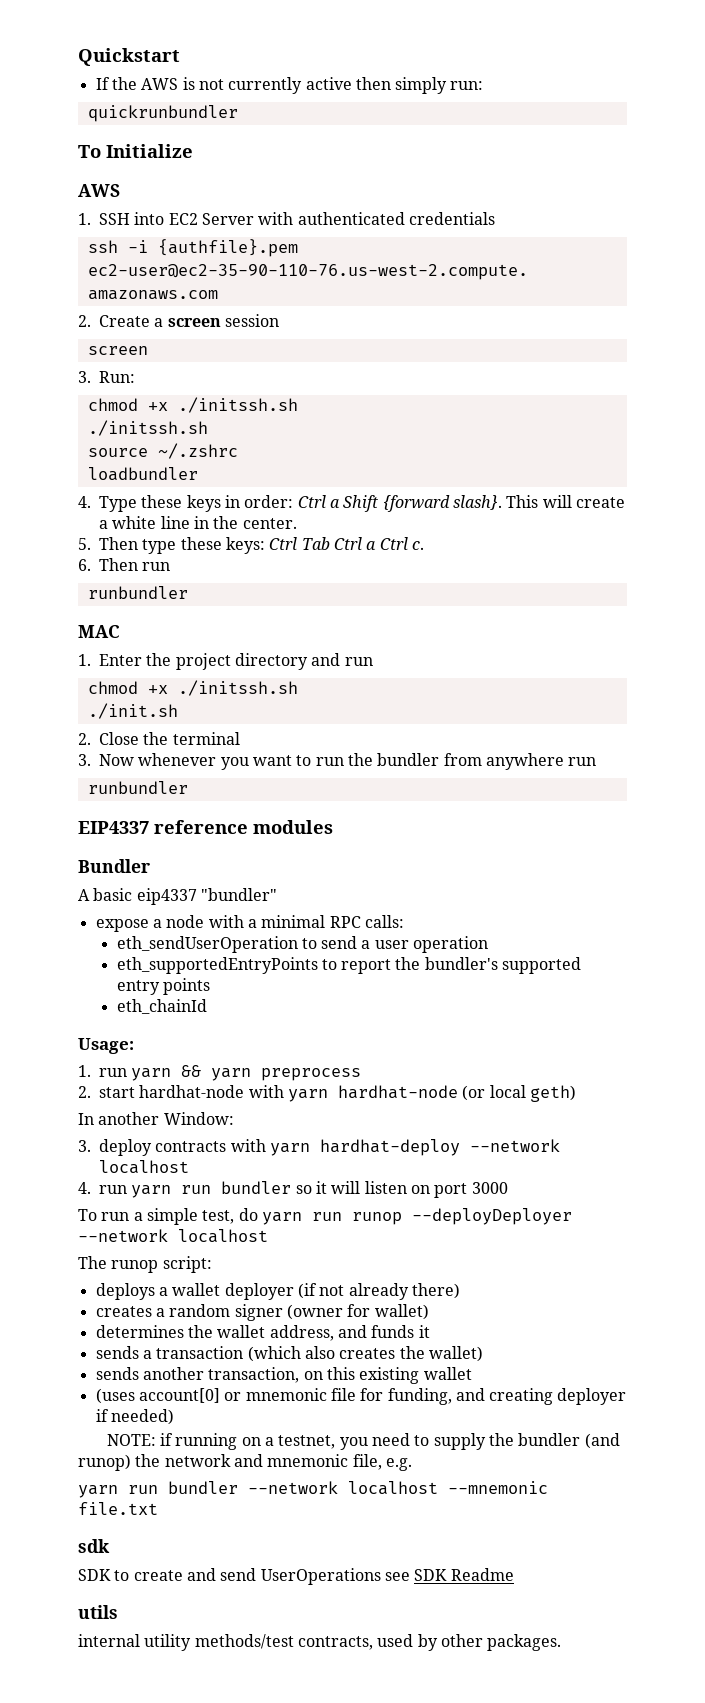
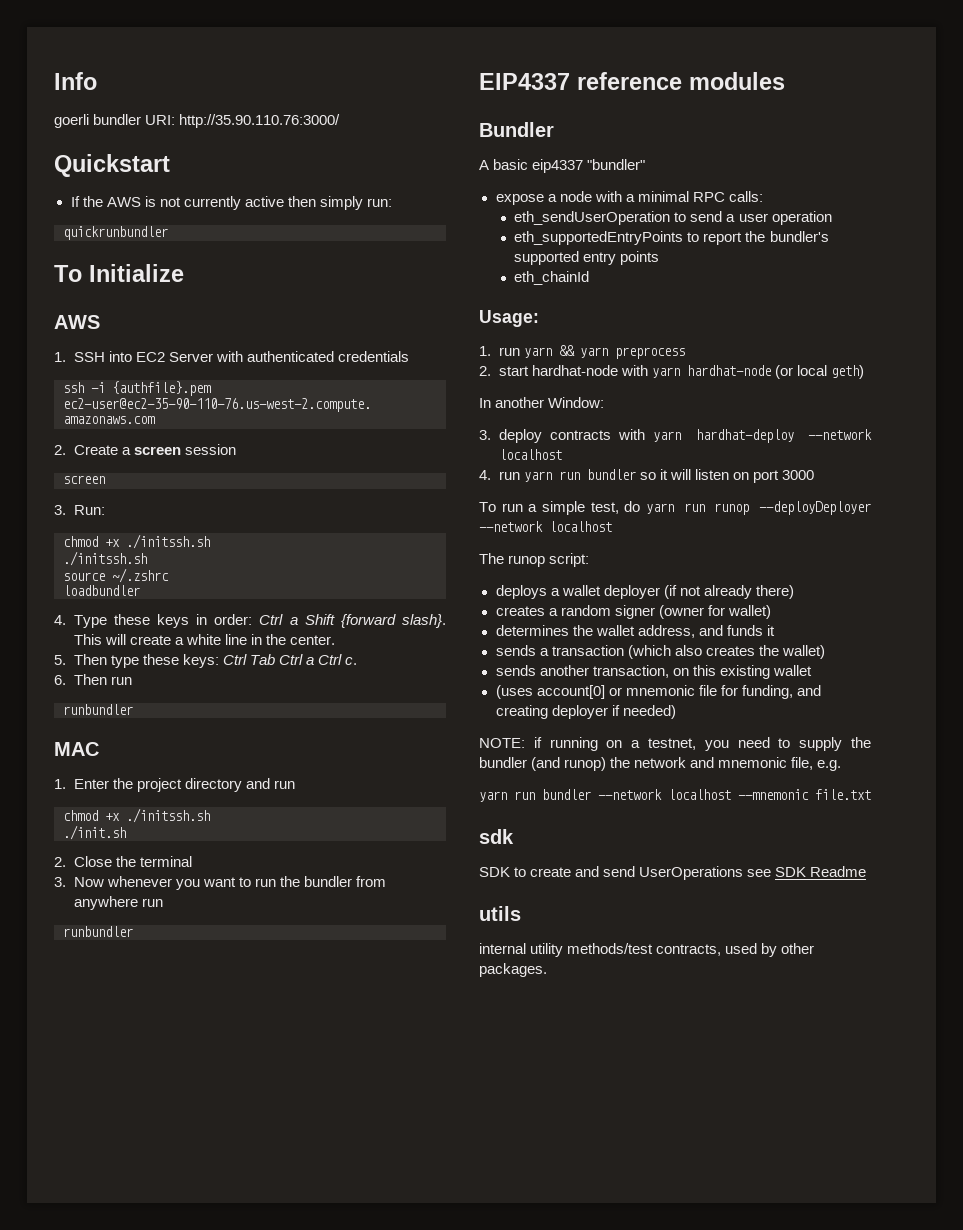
(78, 57) none -> [54,72,97,90] [54,114,341,128] Info // goerli bundler URI: http://35.90.110.76:3000/ //

